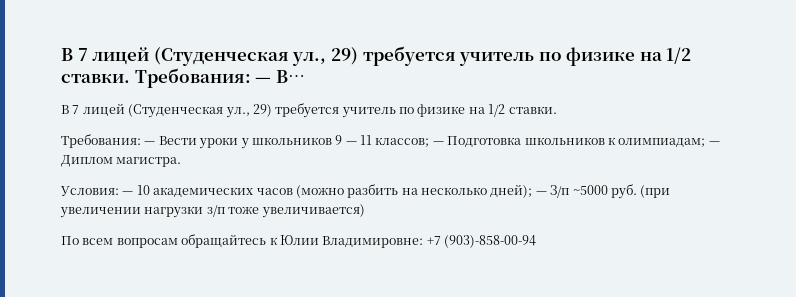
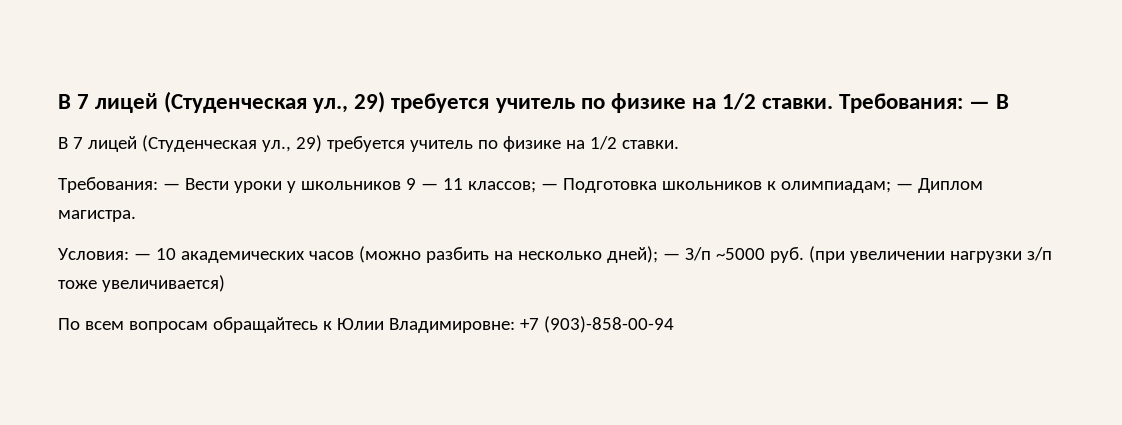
[275,70,305,83] В… -> [996,94,1010,109] В

